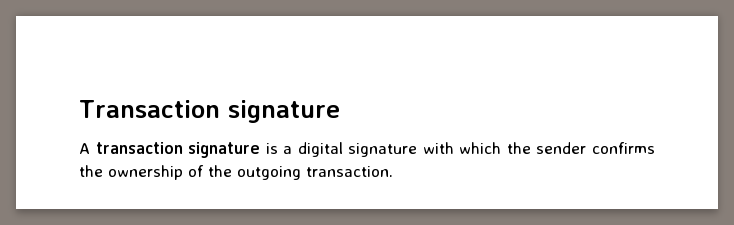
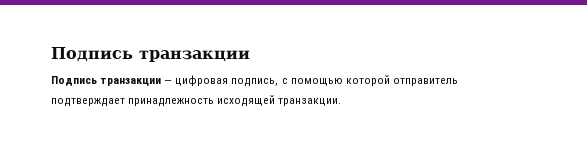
[79,100,340,123] [79,142,655,158] [79,165,393,180] Transaction signature // A transaction signature is a digital signature with which the sender confirms the ownership of the outgoing transaction. -> [51,47,250,62] [51,75,458,87] [51,95,342,107] Подпись транзакции // Подпись транзакции — цифровая подпись, с помощью которой отправитель подтверждает принадлежность исходящей транзакции.

